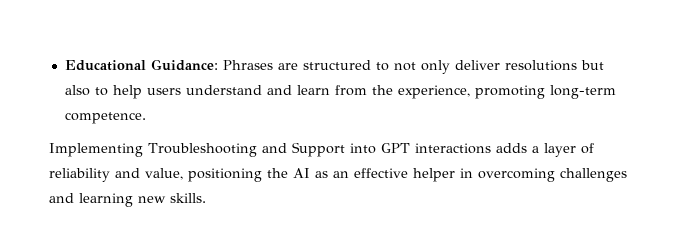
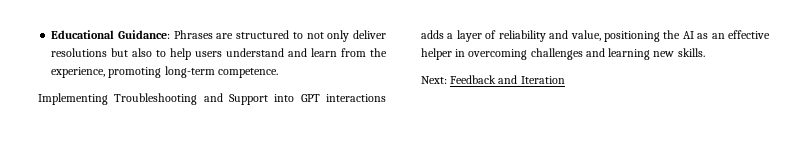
(206, 198) none -> [421,75,565,84] // Next: Feedback and Iteration

